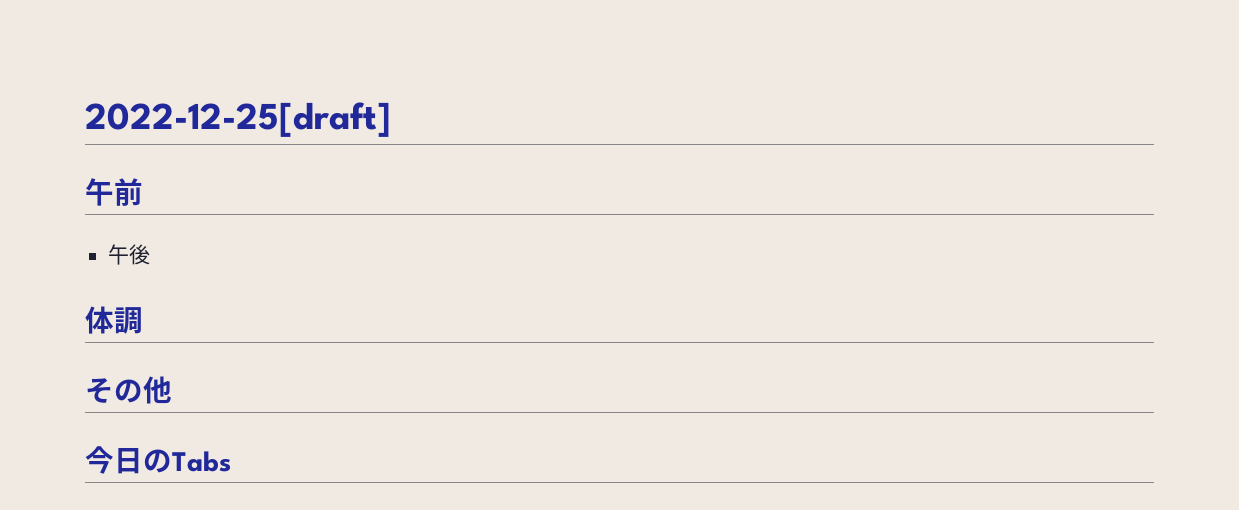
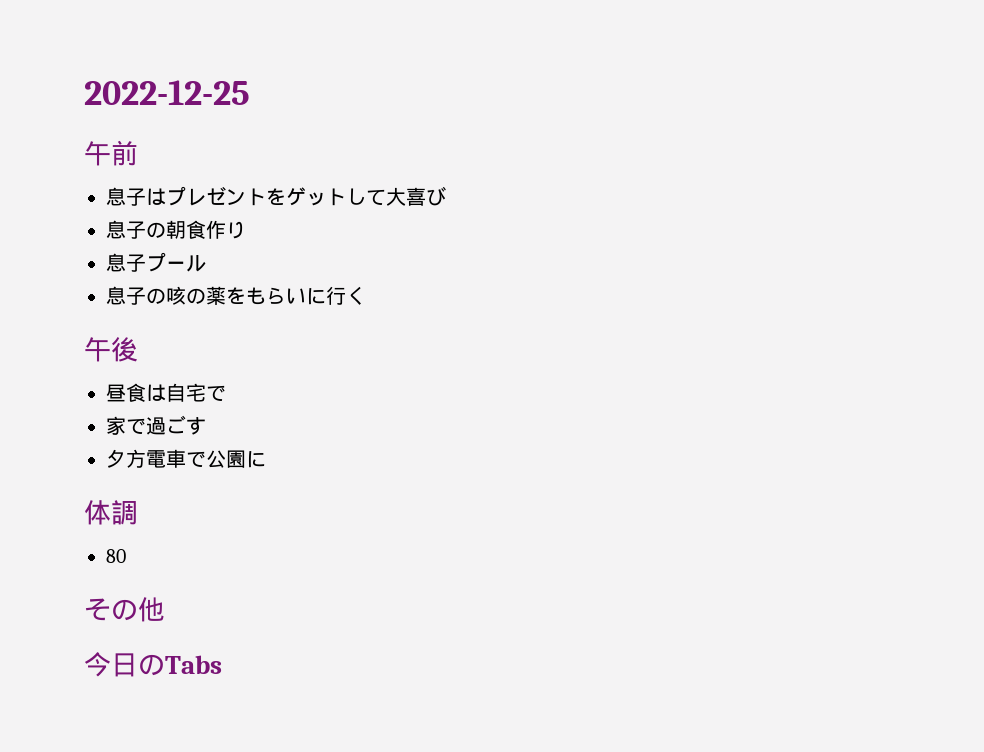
[85,102,391,137] 2022-12-25[draft] -> [84,80,250,105] 2022-12-25
[108,244,151,265] 午後 -> [106,186,446,206] [106,220,246,239] [106,252,206,272] [106,286,366,305] [84,337,138,362] [106,383,226,402] [106,415,206,435] [106,449,266,468] 息子はプレゼントをゲットして大喜び // 息子の朝食作り // 息子プール // 息子の咳の薬をもらいに行く // 午後 // 昼食は自宅で // 家で過ごす // 夕方電車で公園に
(143, 320) none -> [106,549,126,563] // 80

